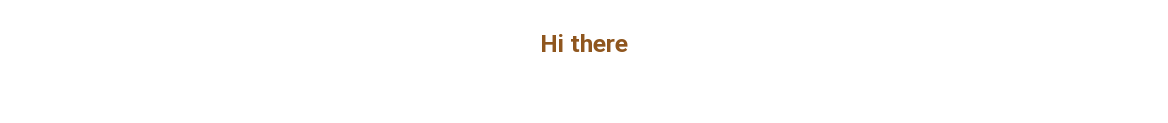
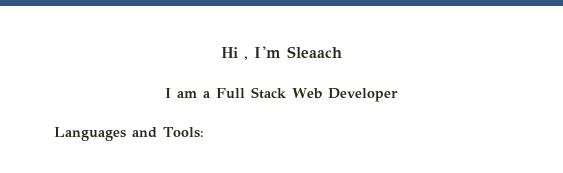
[570,34,629,52] there -> [244,46,342,60] [165,87,398,102] [54,127,204,141] , I'm Sleaach // I am a Full Stack Web Developer // Languages and Tools:

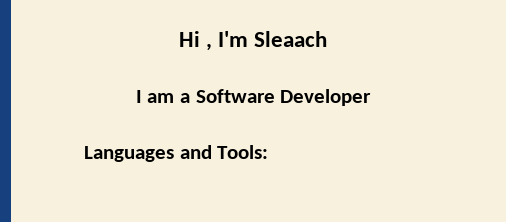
[216,87,323,99] Full Stack Web -> [195,89,275,103] Software

